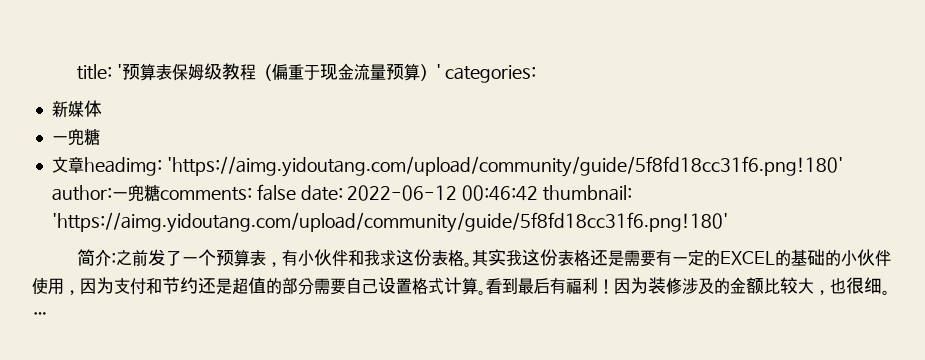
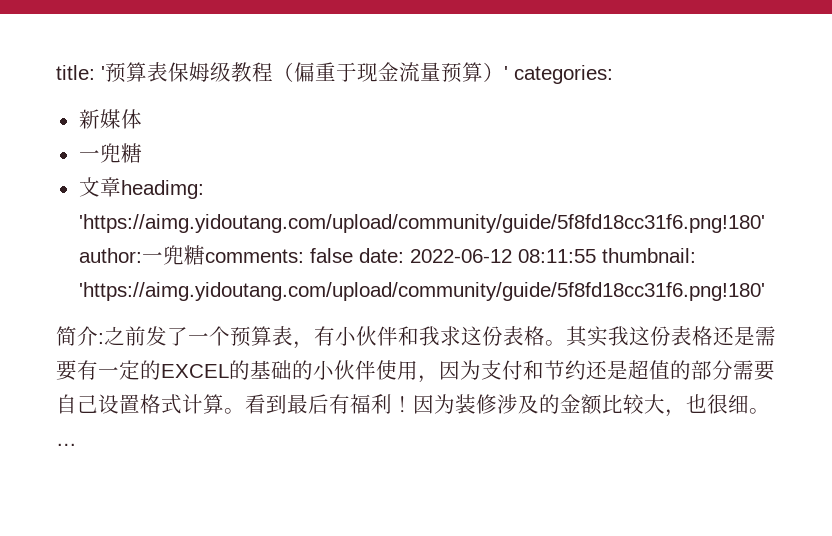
[462,185,539,201] 00:46:42 -> [517,249,596,263] 08:11:55

